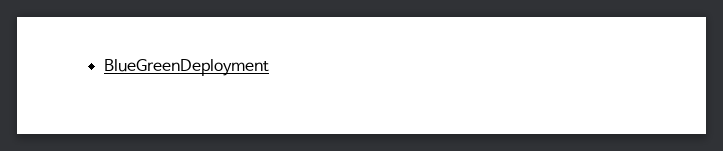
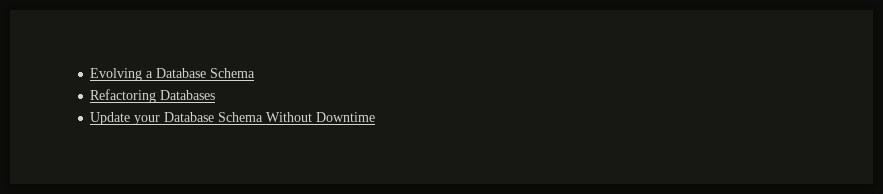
[103,59,269,76] BlueGreenDeployment -> [90,68,256,81] [90,89,216,103] [90,112,376,125] Evolving a Database Schema // Refactoring Databases // Update your Database Schema Without Downtime

